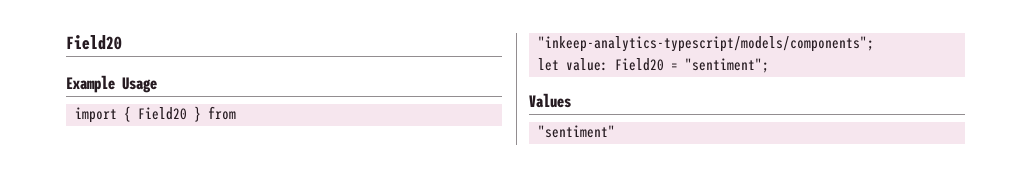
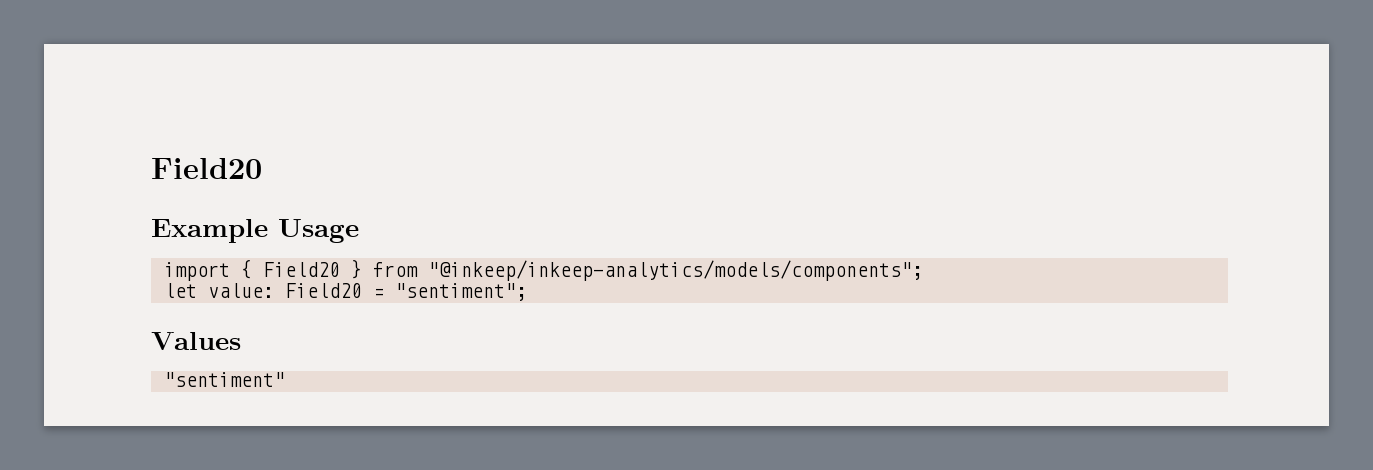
[538,36,874,52] "inkeep-analytics-typescript/models/components"; -> [427,260,923,281] "@inkeep/inkeep-analytics/models/components";

